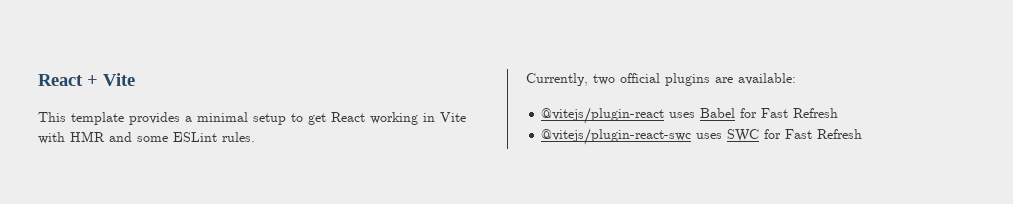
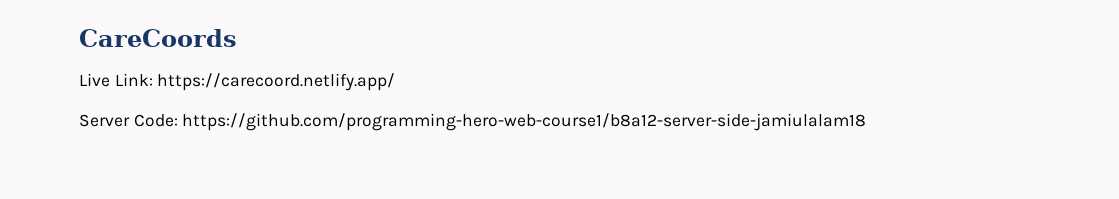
[38,73,135,86] [38,112,466,125] [38,131,255,144] [526,73,796,86] [541,107,839,124] [541,128,863,145] React + Vite // This template provides a minimal setup to get React working in Vite with HMR and some ESLint rules. // Currently, two official plugins are available: // @vitejs/plugin-react uses Babel for Fast Refresh // @vitejs/plugin-react-swc uses SWC for Fast Refresh -> [79,29,237,47] [79,73,396,91] [79,113,867,131] CareCoords // Live Link: https://carecoord.netlify.app/ // Server Code: https://github.com/programming-hero-web-course1/b8a12-server-side-jamiulalam18

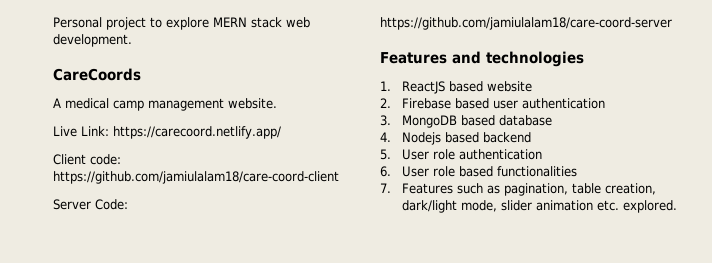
[79,29,237,47] CareCoords -> [53,17,310,30] [53,34,132,47] [53,68,141,81] [53,98,277,111] Personal project to explore MERN stack web development. // CareCoords // A medical camp management website.
(396, 82) none -> [53,154,121,165] [53,171,339,184] // Client code: https://github.com/jamiulalam18/care-coord-client
[182,113,867,131] https://github.com/programming-hero-web-course1/b8a12-server-side-jamiulalam18 -> [380,17,672,30] [380,51,584,67] [380,81,532,94] [380,98,605,109] [380,115,552,128] [380,132,531,145] [380,149,542,160] [380,166,577,177] [380,183,656,196] [401,200,677,213] https://github.com/jamiulalam18/care-coord-server // Features and technologies // 1. ReactJS based website // 2. Firebase based user authentication // 3. MongoDB based database // 4. Nodejs based backend // 5. User role authentication // 6. User role based functionalities // 7. Features such as pagination, table creation, dark/light mode, slider animation etc. explored.

